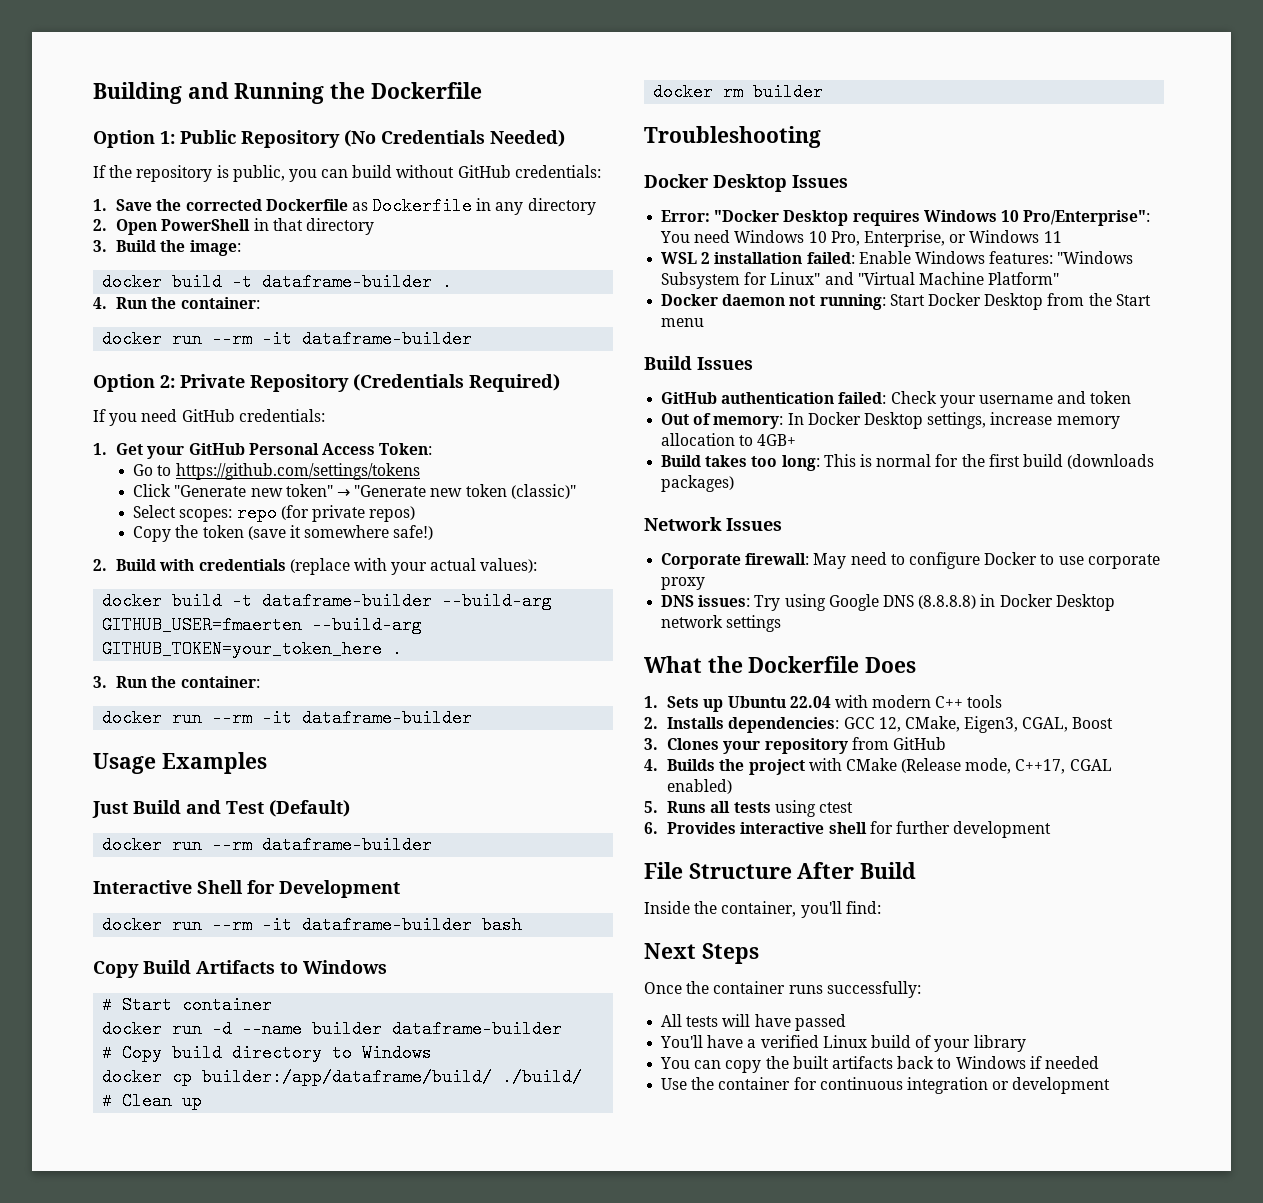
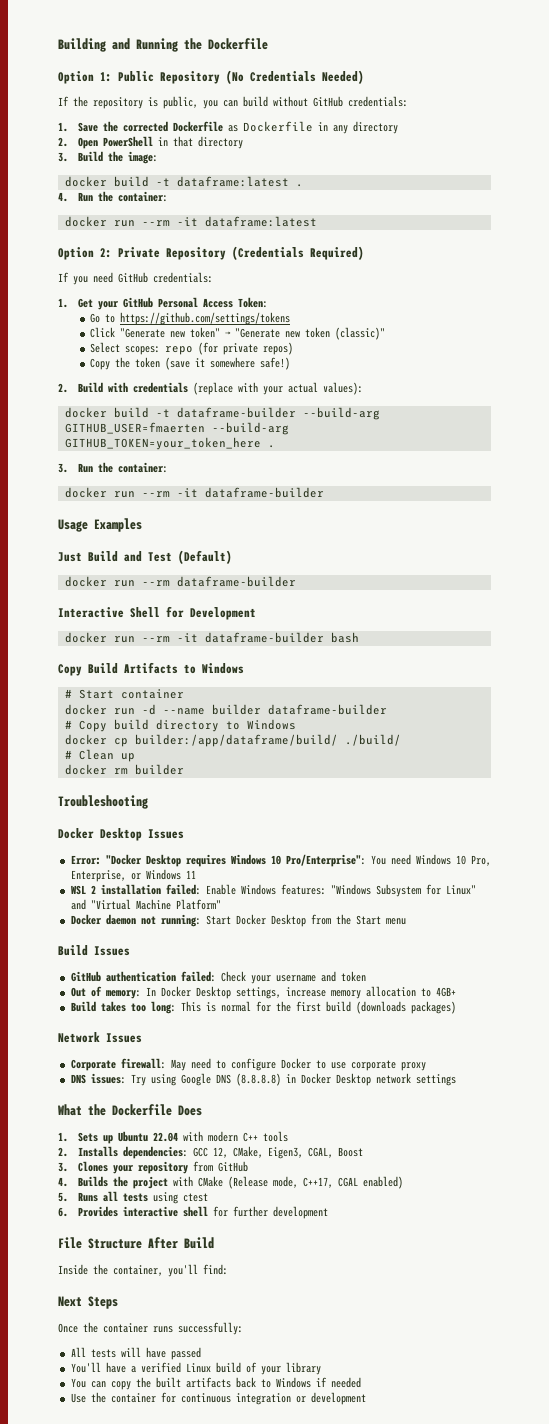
[262,273,433,291] dataframe-builder -> [176,176,289,187] dataframe:latest
[302,330,473,348] dataframe-builder -> [204,216,317,227] dataframe:latest

